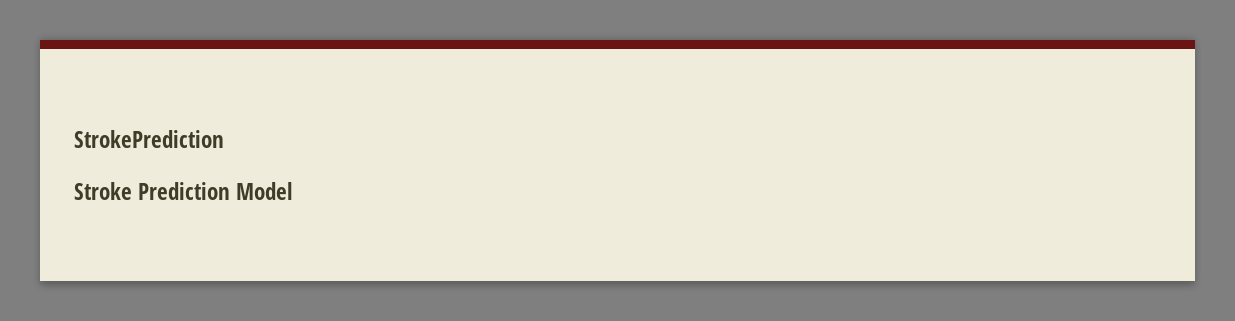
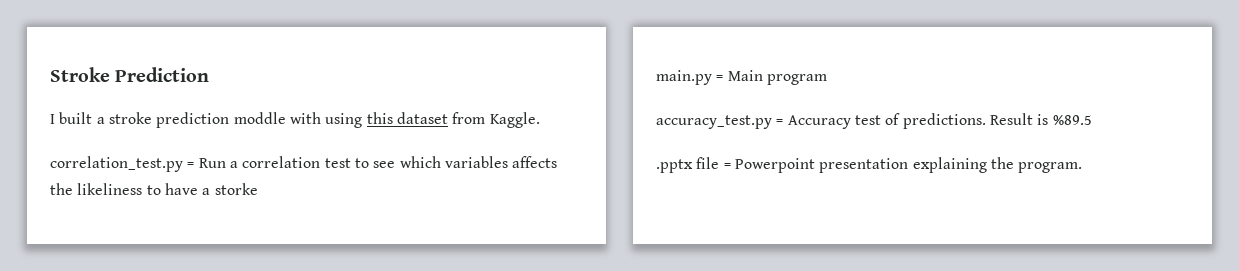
[74,130,224,148] StrokePrediction // -> (50, 74) none
[236,182,293,200] Model -> [50,112,540,128] [50,156,558,172] [50,183,258,195] [656,70,827,85] [656,113,1092,129] [656,157,1083,173] // I built a stroke prediction moddle with using this dataset from Kaggle. // correlation_test.py = Run a correlation test to see which variables affects the likeliness to have a storke // main.py = Main program // accuracy_test.py = Accuracy test of predictions. Result is %89.5 // .pptx file = Powerpoint presentation explaining the program.

